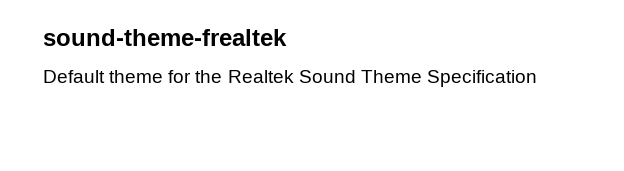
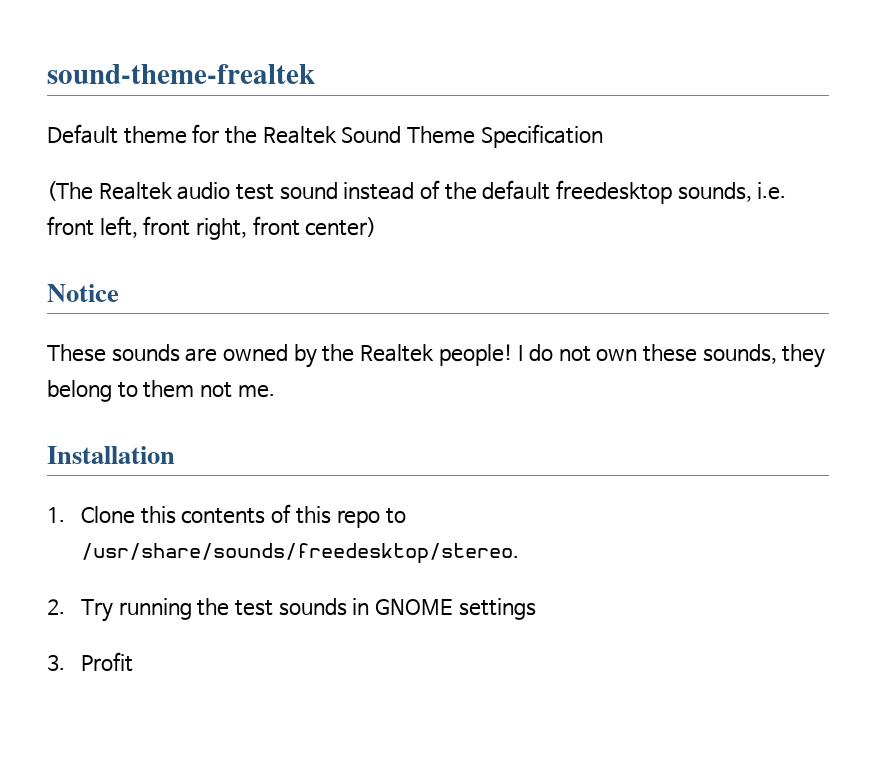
(537, 78) none -> [47,180,787,204] [47,216,377,240] [47,284,119,302] [47,344,826,368] [47,380,275,402] [47,446,175,464] [47,504,407,528] [81,543,520,564] [47,598,536,622] [47,652,134,672] // (The Realtek audio test sound instead of the default freedesktop sounds, i.e. front left, front right, front center) // Notice // These sounds are owned by the Realtek people! I do not own these sounds, they belong to them not me. // Installation // 1. Clone this contents of this repo to /usr/share/sounds/freedesktop/stereo. // 2. Try running the test sounds in GNOME settings // 3. Profit

